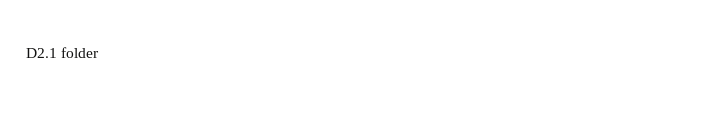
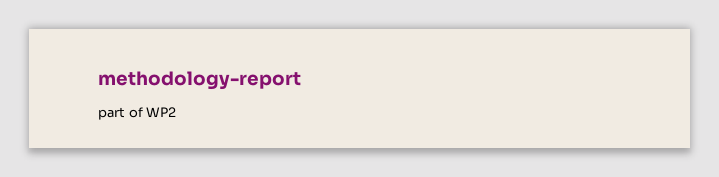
[26,47,100,58] D2.1 folder -> [98,71,301,90] [98,107,177,120] methodology-report // part of WP2

